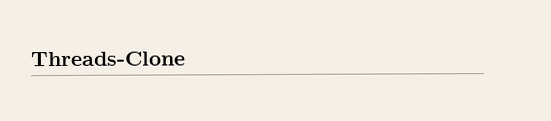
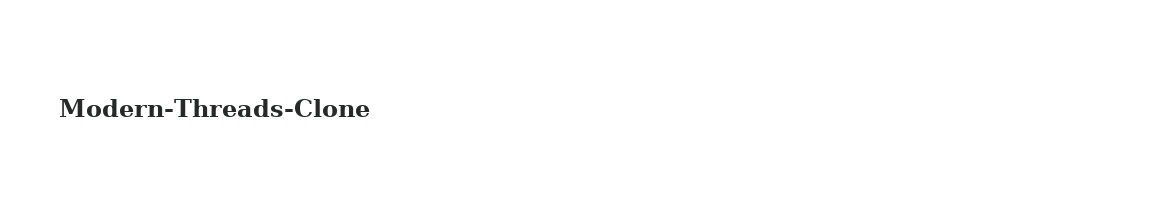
[30,51,186,67] Threads-Clone -> [59,99,370,117] Modern-Threads-Clone

